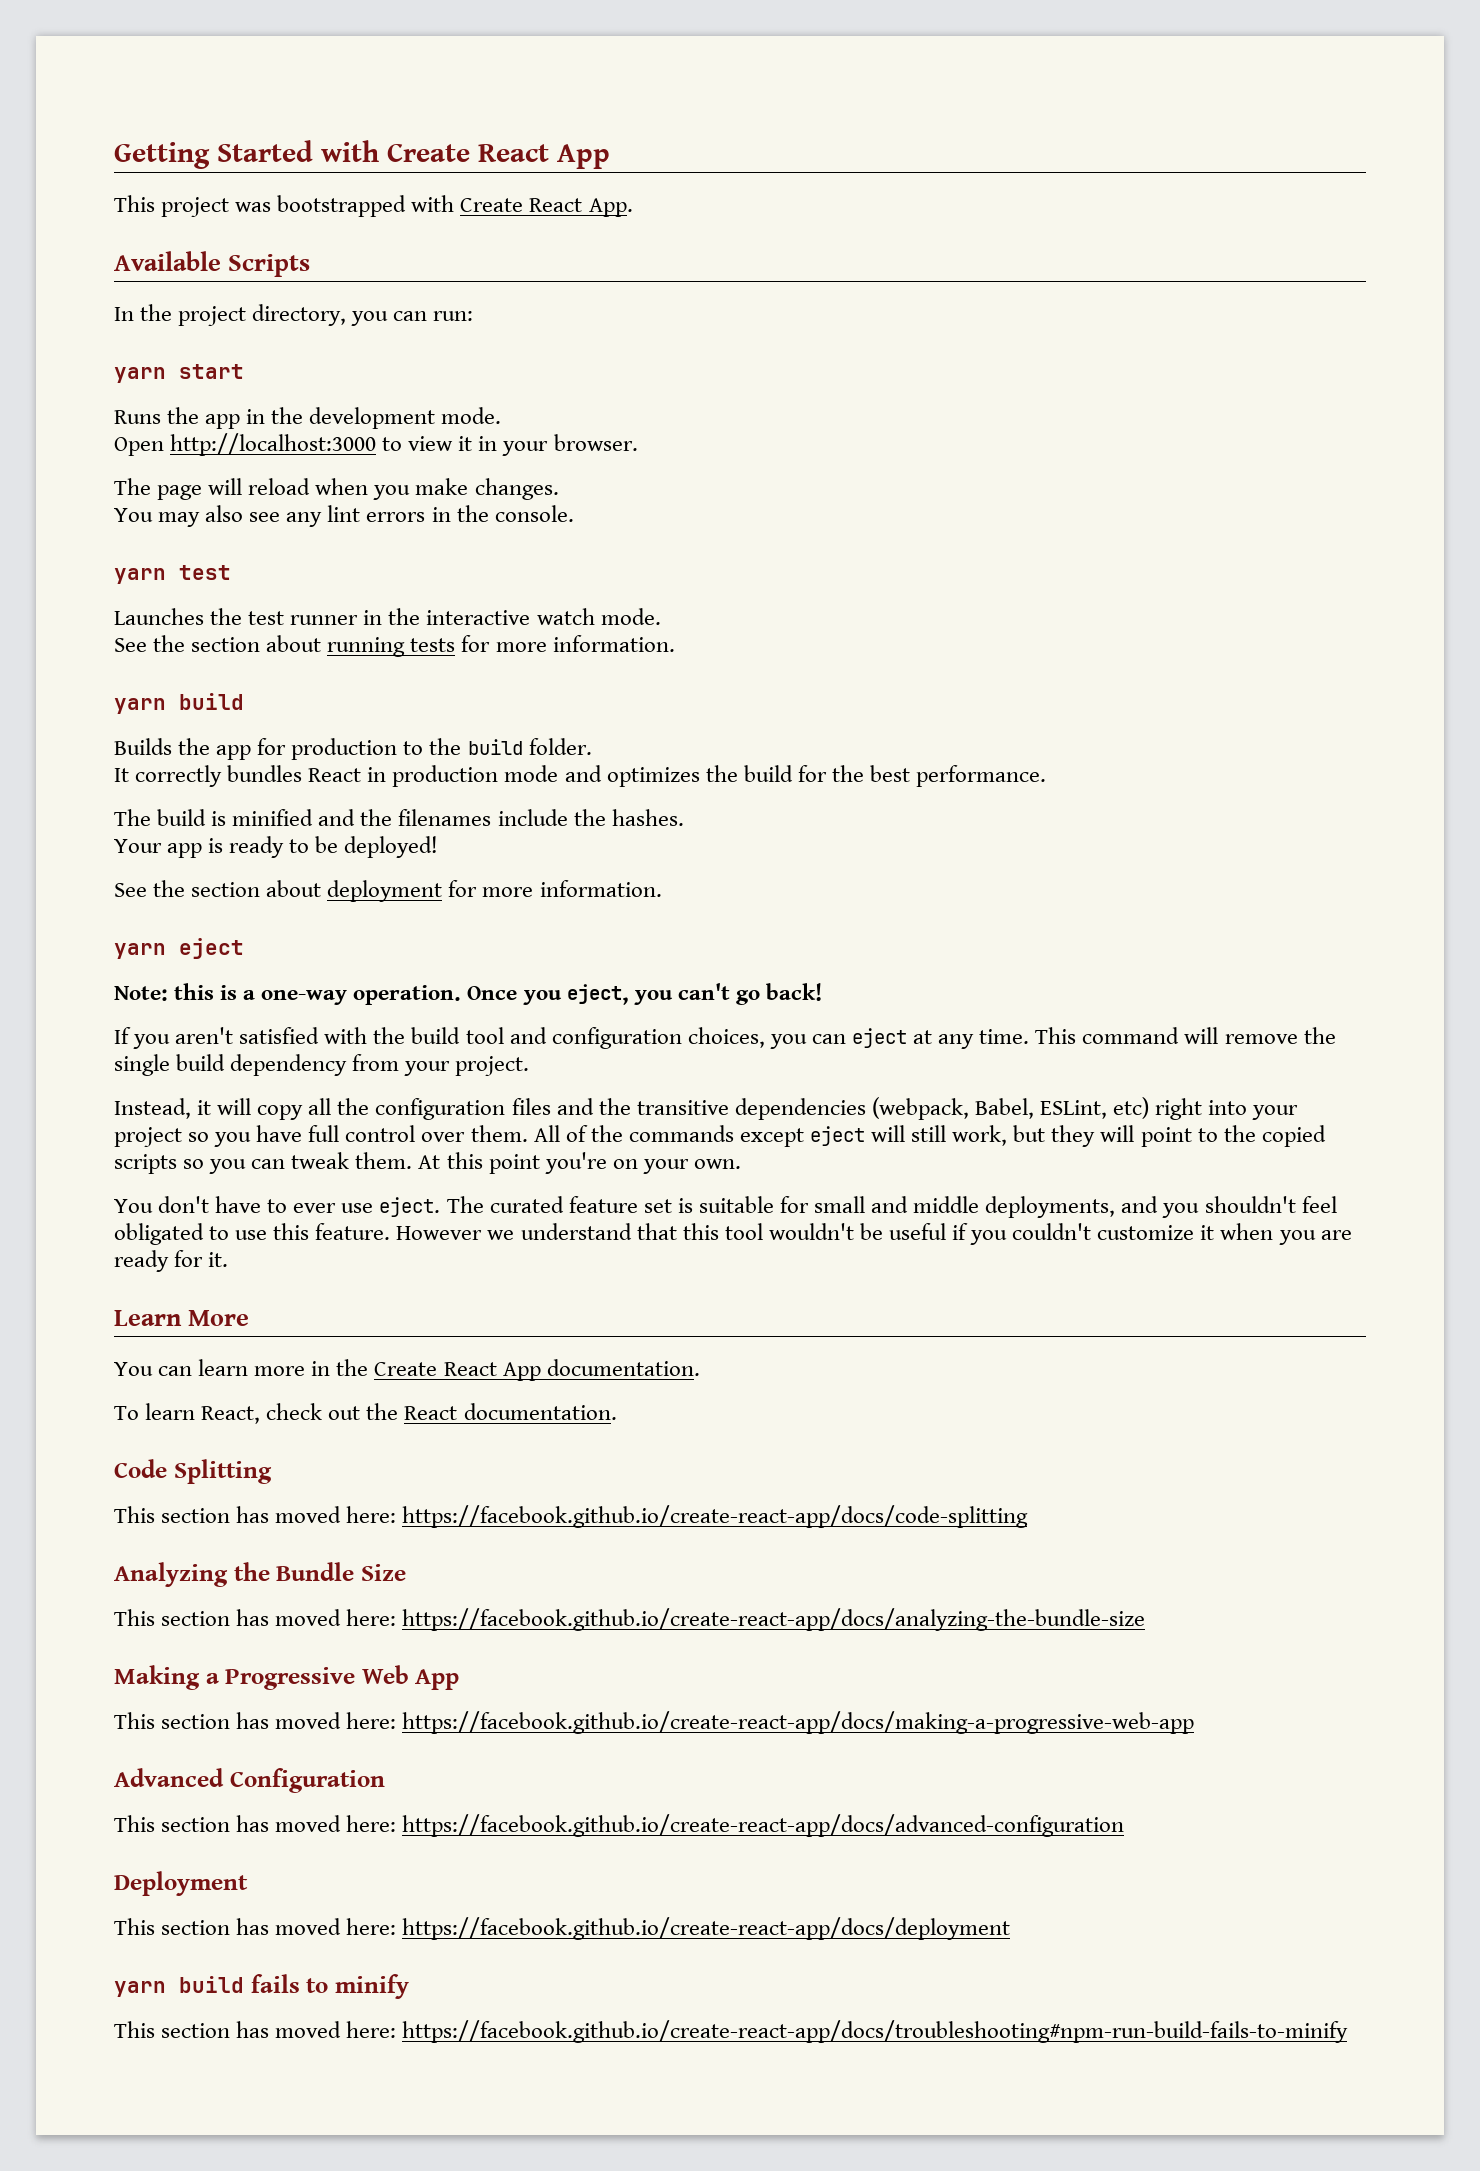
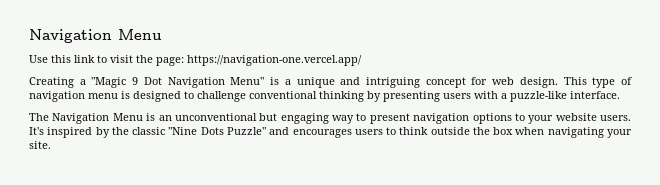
[114,140,610,169] [114,195,633,217] [114,251,311,277] [114,304,474,326] [114,364,244,383] [114,407,502,429] [114,433,638,456] [114,478,559,500] [114,505,574,527] [114,565,231,584] [114,608,661,625] [114,635,675,657] [114,693,244,714] [114,738,592,760] [114,765,1047,787] [114,809,684,826] [114,836,439,858] [114,880,662,902] [114,938,244,959] [114,983,822,1005] [114,1027,1336,1049] [114,1054,530,1076] [114,1097,1299,1120] [114,1125,1326,1147] [114,1152,741,1174] [114,1196,1337,1218] [114,1223,1352,1245] [114,1250,229,1272] [114,1310,250,1326] [114,1359,700,1381] [114,1403,617,1424] [114,1459,272,1484] [114,1505,1029,1528] [114,1562,406,1587] [114,1608,1146,1631] [114,1665,460,1690] [114,1711,1195,1734] [114,1768,385,1793] [114,1814,1125,1837] [114,1871,248,1896] [114,1917,1011,1940] [114,1974,409,1999] [114,2020,1349,2043] Getting Started with Create React App // This project was bootstrapped with Create React App. // Available Scripts // In the project directory, you can run: // yarn start // Runs the app in the development mode. // Open http://localhost:3000 to view it in your browser. // The page will reload when you make changes. // You may also see any lint errors in the console. // yarn test // Launches the test runner in the interactive watch mode. // See the section about running tests for more information. // yarn build // Builds the app for production to the build folder. // It correctly bundles React in production mode and optimizes the build for the best performance. // The build is minified and the filenames include the hashes. // Your app is ready to be deployed! // See the section about deployment for more information. // yarn eject // Note: this is a one-way operation. Once you eject, you can't go back! // If you aren't satisfied with the build tool and configuration choices, you can eject at any time. This command will remove the single build dependency from your project. // Instead, it will copy all the configuration files and the transitive dependencies (webpack, Babel, ESLint, etc) right into your project so you have full control over them. All of the commands except eject will still work, but they will point to the copied scripts so you can tweak them. At this point you're on your own. // You don't have to ever use eject. The curated feature set is suitable for small and middle deployments, and you shouldn't feel obligated to use this feature. However we understand that this tool wouldn't be useful if you couldn't customize it when you are ready for it. // Learn More // You can learn more in the Create React App documentation. // To learn React, check out the React documentation. // Code Splitting // This section has moved here: https://facebook.github.io/create-react-app/docs/code-splitting // Analyzing the Bundle Size // This section has moved here: https://facebook.github.io/create-react-app/docs/analyzing-the-bundle-size // Making a Progressive Web App // This section has moved here: https://facebook.github.io/create-react-app/docs/making-a-progressive-web-app // Advanced Configuration // This section has moved here: https://facebook.github.io/create-react-app/docs/advanced-configuration // Deployment // This section has moved here: https://facebook.github.io/create-react-app/docs/deployment // yarn build fails to minify // This section has moved here: https://facebook.github.io/create-react-app/docs/troubleshooting#npm-run-build-fails-to-minify -> [29,29,162,43] [29,55,362,66] [29,77,632,88] [29,91,620,102] [29,113,631,124] [29,127,632,138] [29,141,51,149] Navigation Menu // Use this link to visit the page: https://navigation-one.vercel.app/ // Creating a "Magic 9 Dot Navigation Menu" is a unique and intriguing concept for web design. This type of navigation menu is designed to challenge conventional thinking by presenting users with a puzzle-like interface. // The Navigation Menu is an unconventional but engaging way to present navigation options to your website users. It's inspired by the classic "Nine Dots Puzzle" and encourages users to think outside the box when navigating your site.

